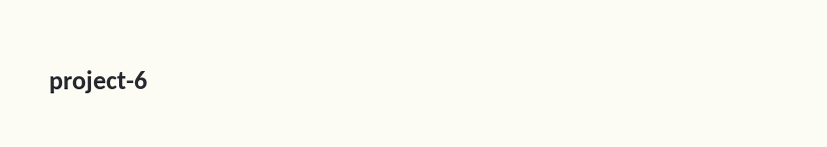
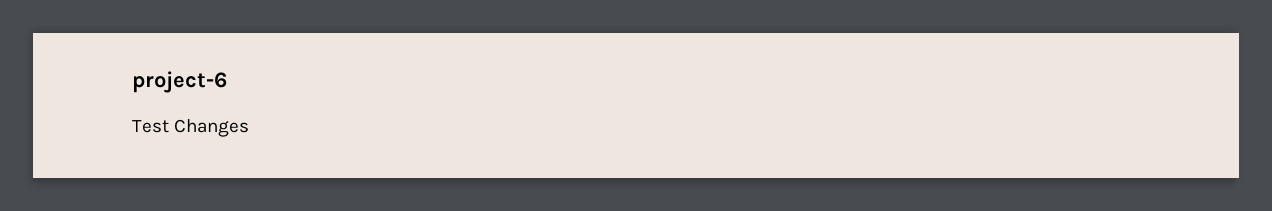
(148, 81) none -> [132,119,250,137] // Test Changes

